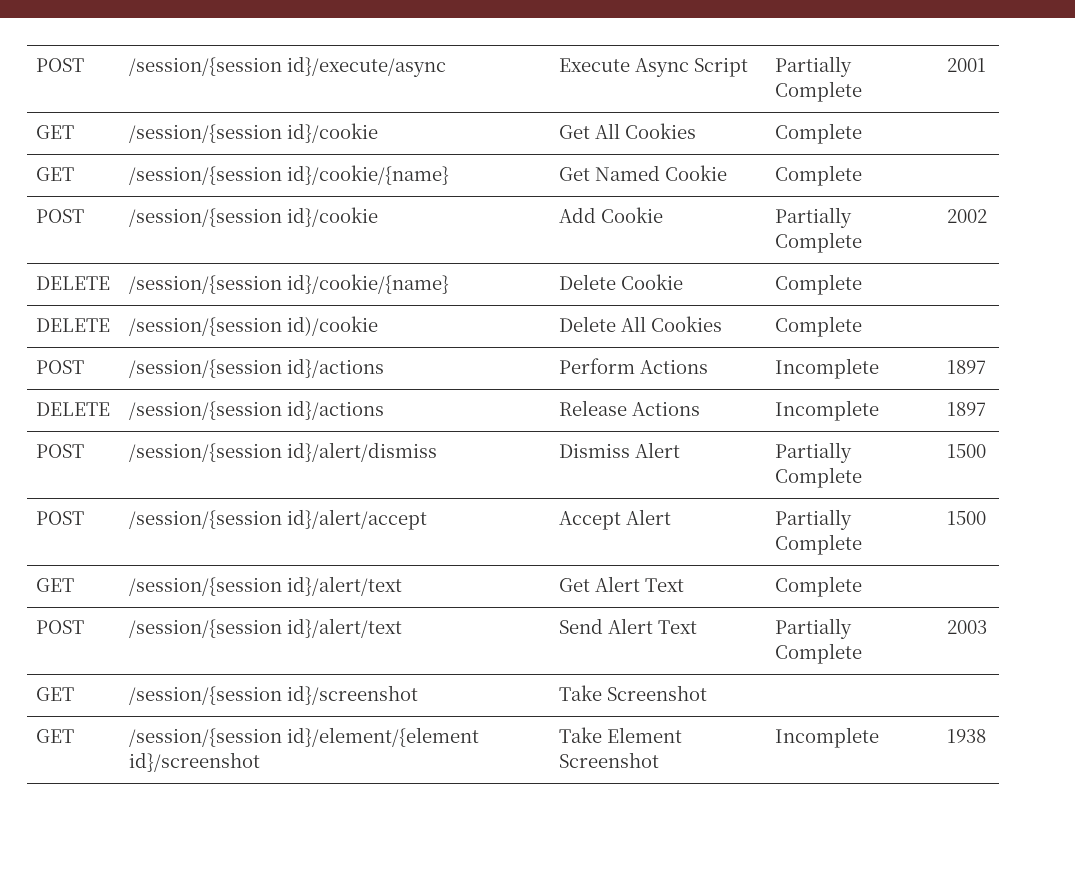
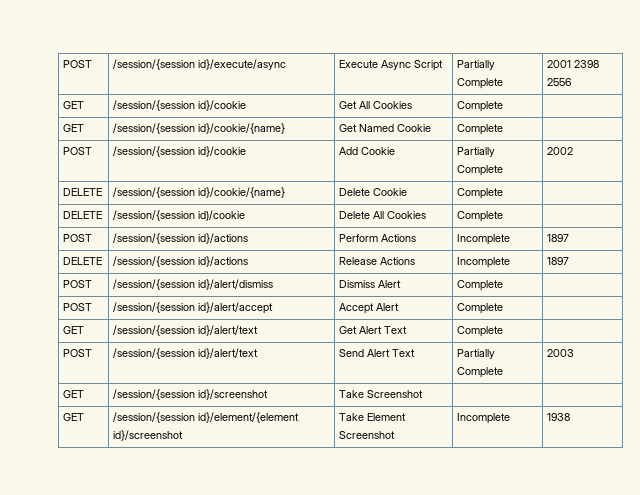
(987, 65) none -> [574,60,600,68] [547,78,572,86] 2398 2556
[775,442,853,463] [775,467,863,488] [947,444,987,458] Partially Complete | 1500 -> [457,280,504,291] Complete |
[775,509,853,530] [775,534,863,555] [947,511,987,525] Partially Complete | 1500 -> [457,303,504,314] Complete |

